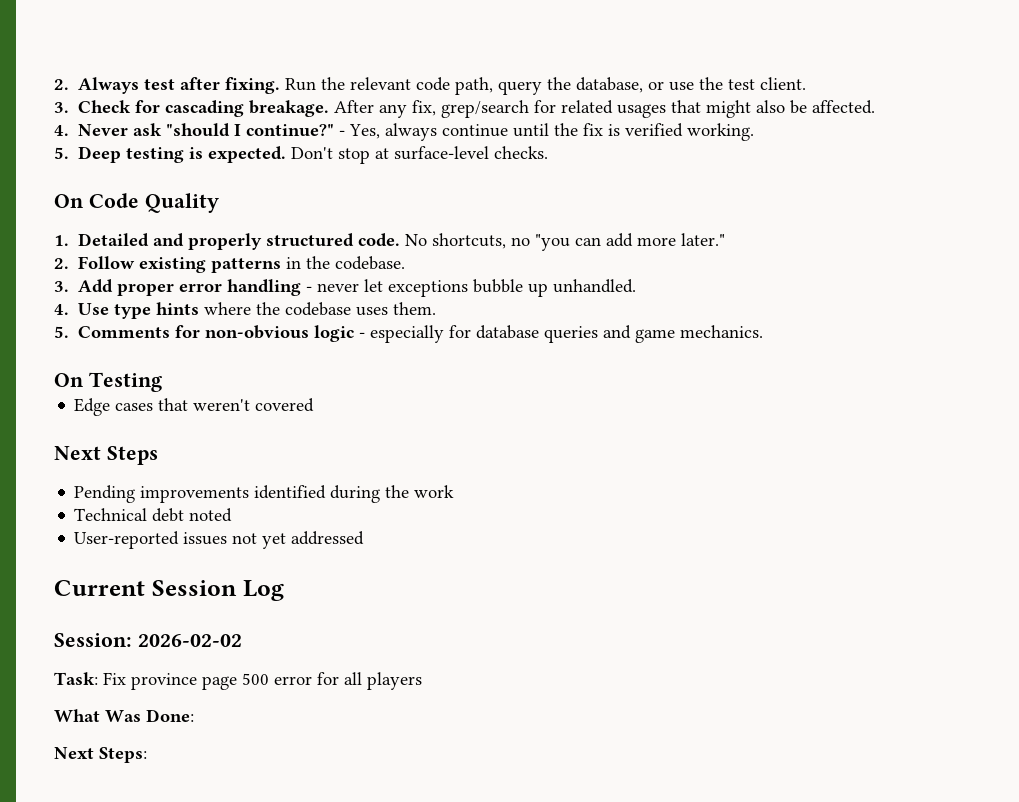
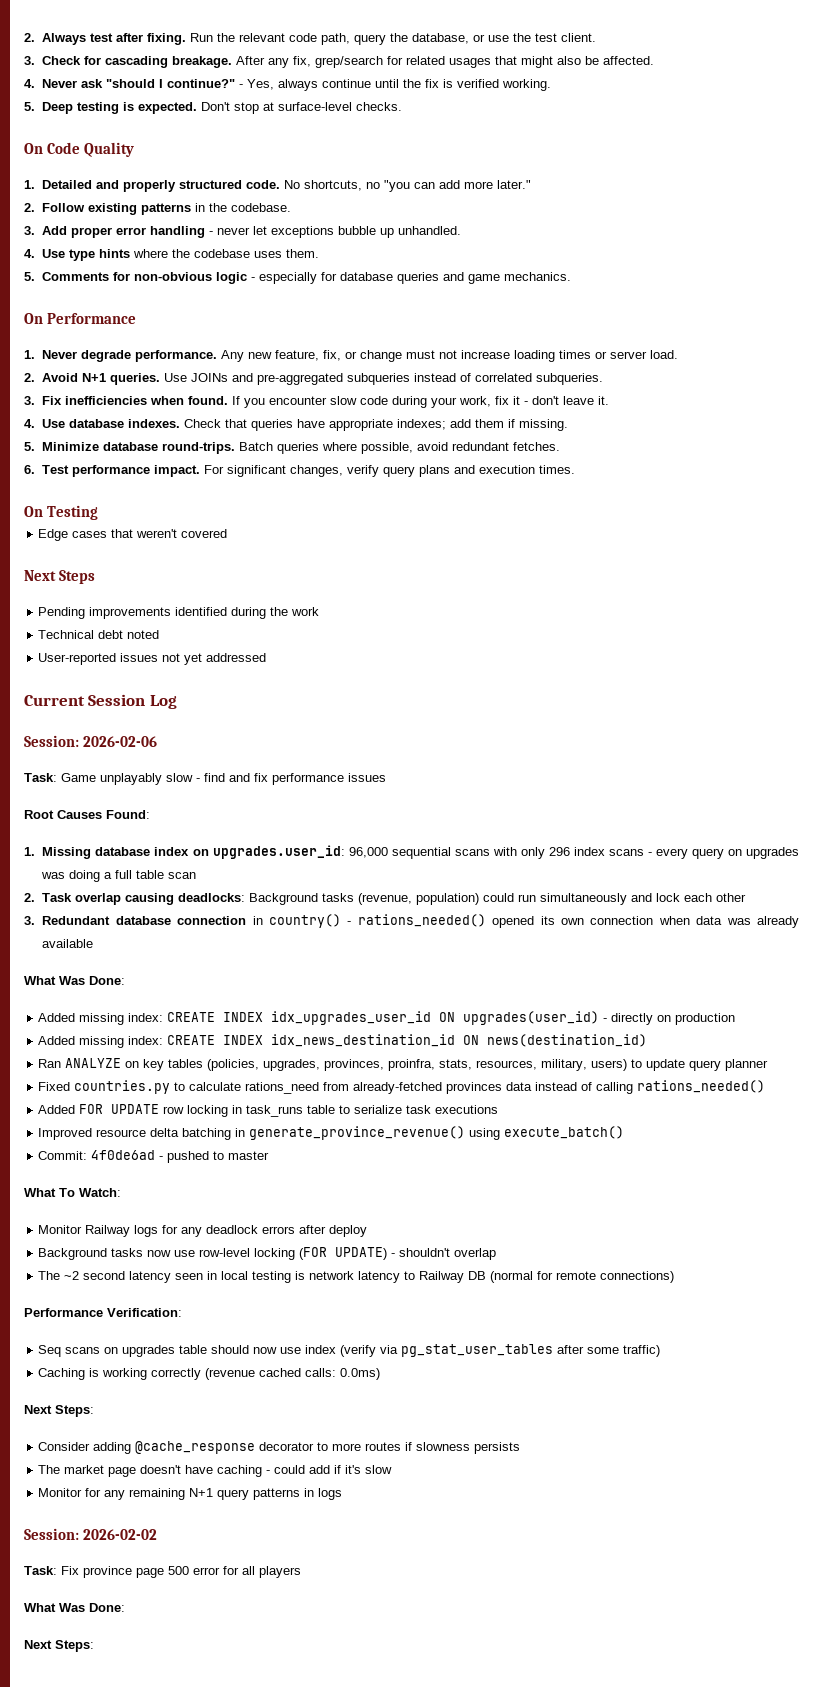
(764, 331) none -> [24,313,137,324] [24,350,679,362] [24,373,604,385] [24,396,610,408] [24,419,569,431] [24,442,561,454] [24,465,576,477] // On Performance // 1. Never degrade performance. Any new feature, fix, or change must not increase loading times or server load. // 2. Avoid N+1 queries. Use JOINs and pre-aggregated subqueries instead of correlated subqueries. // 3. Fix inefficiencies when found. If you encounter slow code during your work, fix it - don't leave it. // 4. Use database indexes. Check that queries have appropriate indexes; add them if missing. // 5. Minimize database round-trips. Batch queries where possible, avoid redundant fetches. // 6. Test performance impact. For significant changes, verify query plans and execution times.
(284, 590) none -> [24,735,158,747] [24,773,386,785] [24,810,150,819] [24,845,800,859] [41,870,197,882] [24,893,747,905] [24,914,800,928] [42,939,94,948] [24,976,125,985] [38,1011,736,1025] [38,1034,648,1048] [38,1058,769,1071] [38,1080,766,1094] [38,1104,499,1117] [38,1126,625,1140] [38,1150,270,1163] [24,1188,121,1197] [38,1225,368,1237] [38,1247,497,1260] [38,1271,675,1283] [24,1308,182,1317] [38,1344,661,1357] [38,1368,381,1380] [24,1405,94,1417] [38,1441,521,1454] [38,1465,393,1477] [38,1488,343,1500] // Session: 2026-02-06 // Task: Game unplayably slow - find and fix performance issues // Root Causes Found: // 1. Missing database index on upgrades.user_id: 96,000 sequential scans with only 296 index scans - every query on upgrades was doing a full table scan // 2. Task overlap causing deadlocks: Background tasks (revenue, population) could run simultaneously and lock each other // 3. Redundant database connection in country() - rations_needed() opened its own connection when data was already available // What Was Done: // Added missing index: CREATE INDEX idx_upgrades_user_id ON upgrades(user_id) - directly on production // Added missing index: CREATE INDEX idx_news_destination_id ON news(destination_id) // Ran ANALYZE on key tables (policies, upgrades, provinces, proinfra, stats, resources, military, users) to update query planner // Fixed countries.py to calculate rations_need from already-fetched provinces data instead of calling rations_needed() // Added FOR UPDATE row locking in task_runs table to serialize task executions // Improved resource delta batching in generate_province_revenue() using execute_batch() // Commit: 4f0de6ad - pushed to master // What To Watch: // Monitor Railway logs for any deadlock errors after deploy // Background tasks now use row-level locking (FOR UPDATE) - shouldn't overlap // The ~2 second latency seen in local testing is network latency to Railway DB (normal for remote connections) // Performance Verification: // Seq scans on upgrades table should now use index (verify via pg_stat_user_tables after some traffic) // Caching is working correctly (revenue cached calls: 0.0ms) // Next Steps: // Consider adding @cache_response decorator to more routes if slowness persists // The market page doesn't have caching - could add if it's slow // Monitor for any remaining N+1 query patterns in logs

